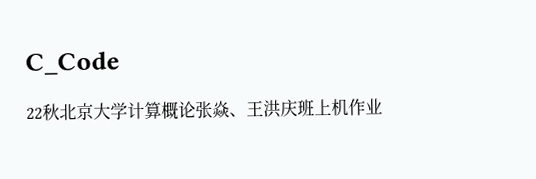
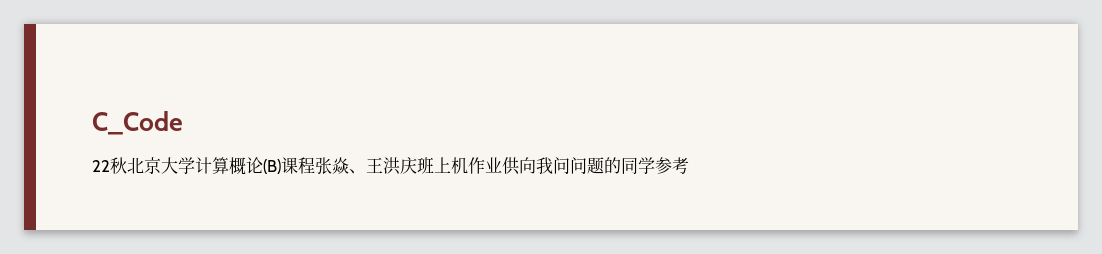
(196, 110) none -> [263,157,315,174] (B)课程
(383, 106) none -> [502,157,689,175] 供向我问问题的同学参考

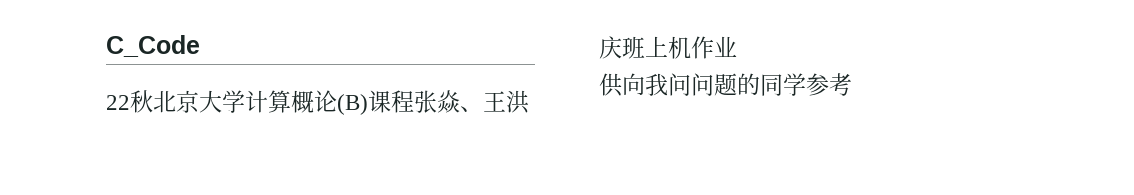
(502, 165) none -> (737, 46) //

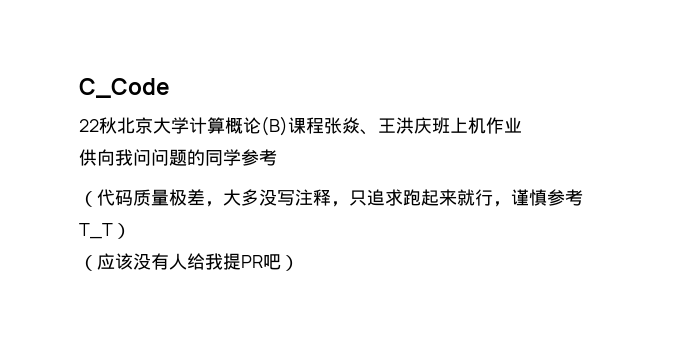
(852, 84) none -> [79,189,583,207] [79,223,131,239] [79,253,299,271] // （代码质量极差，大多没写注释，只追求跑起来就行，谨慎参考T_T） // （应该没有人给我提PR吧）

